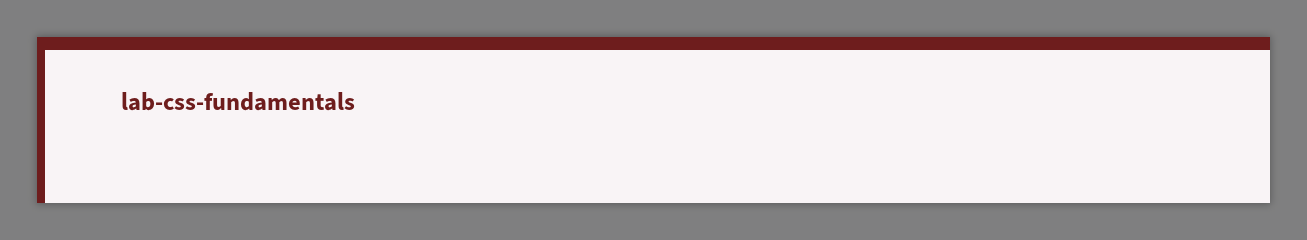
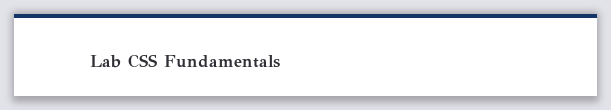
[121,92,355,111] lab-css-fundamentals -> [90,54,280,68] Lab CSS Fundamentals

